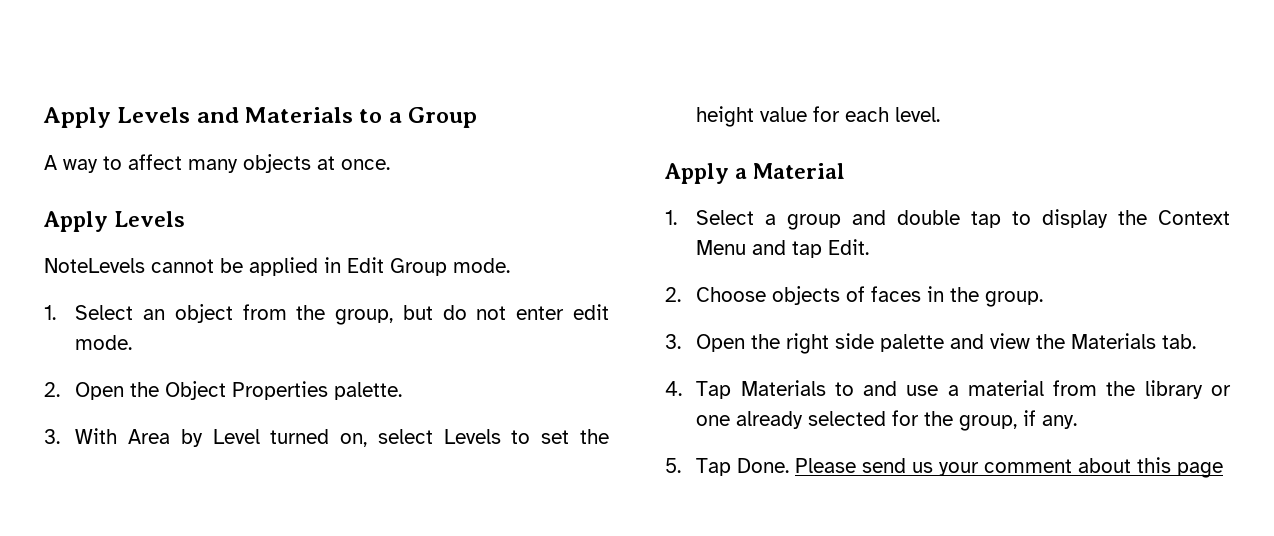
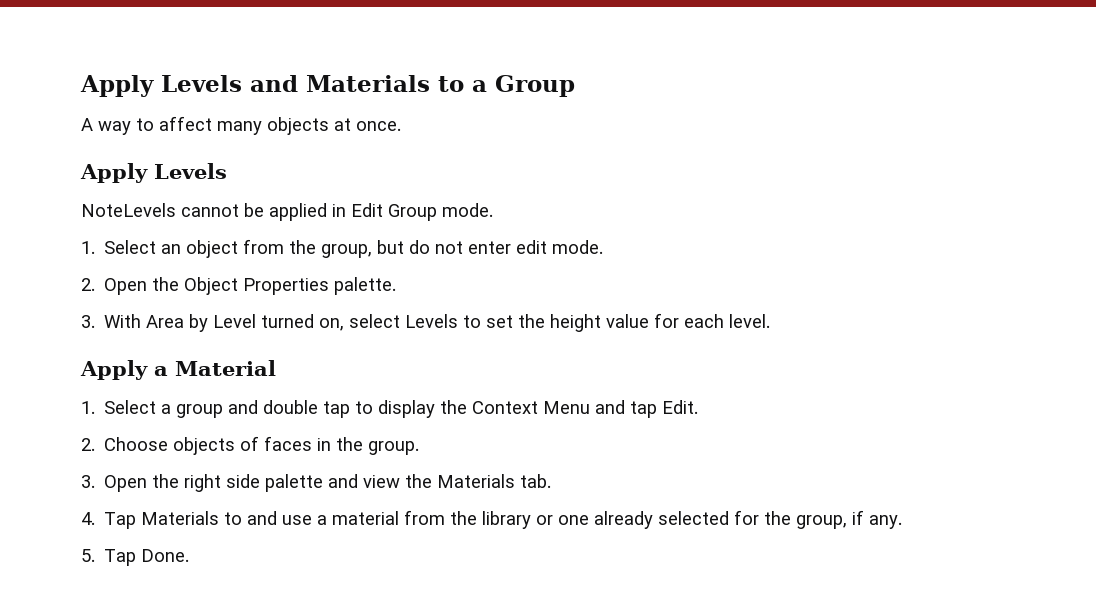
[795,457,1224,478] Please send us your comment about this page -> (190, 555) none

